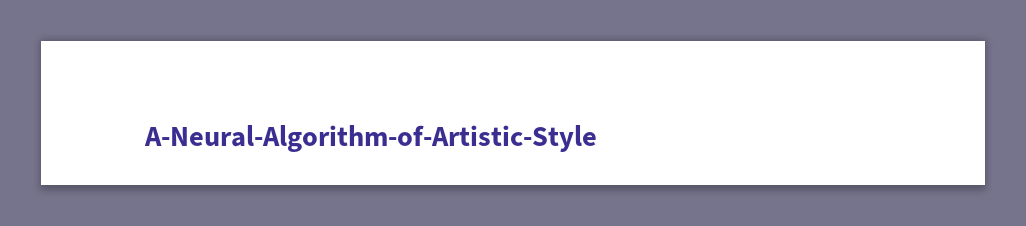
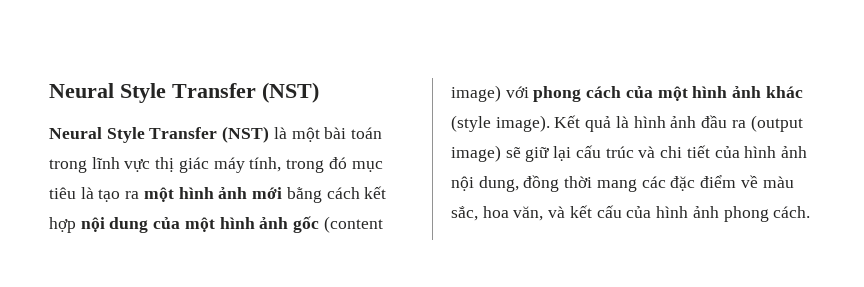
[144,125,597,152] A-Neural-Algorithm-of-Artistic-Style -> [49,82,319,103] [49,126,383,143] [49,157,383,173] [49,186,387,203] [49,216,383,233] [451,85,803,102] [451,115,803,132] [451,145,807,162] [451,175,794,192] [451,205,811,222] Neural Style Transfer (NST) // Neural Style Transfer (NST) là một bài toán trong lĩnh vực thị giác máy tính, trong đó mục tiêu là tạo ra một hình ảnh mới bằng cách kết hợp nội dung của một hình ảnh gốc (content image) với phong cách của một hình ảnh khác (style image). Kết quả là hình ảnh đầu ra (output image) sẽ giữ lại cấu trúc và chi tiết của hình ảnh nội dung, đồng thời mang các đặc điểm về màu sắc, hoa văn, và kết cấu của hình ảnh phong cách.

